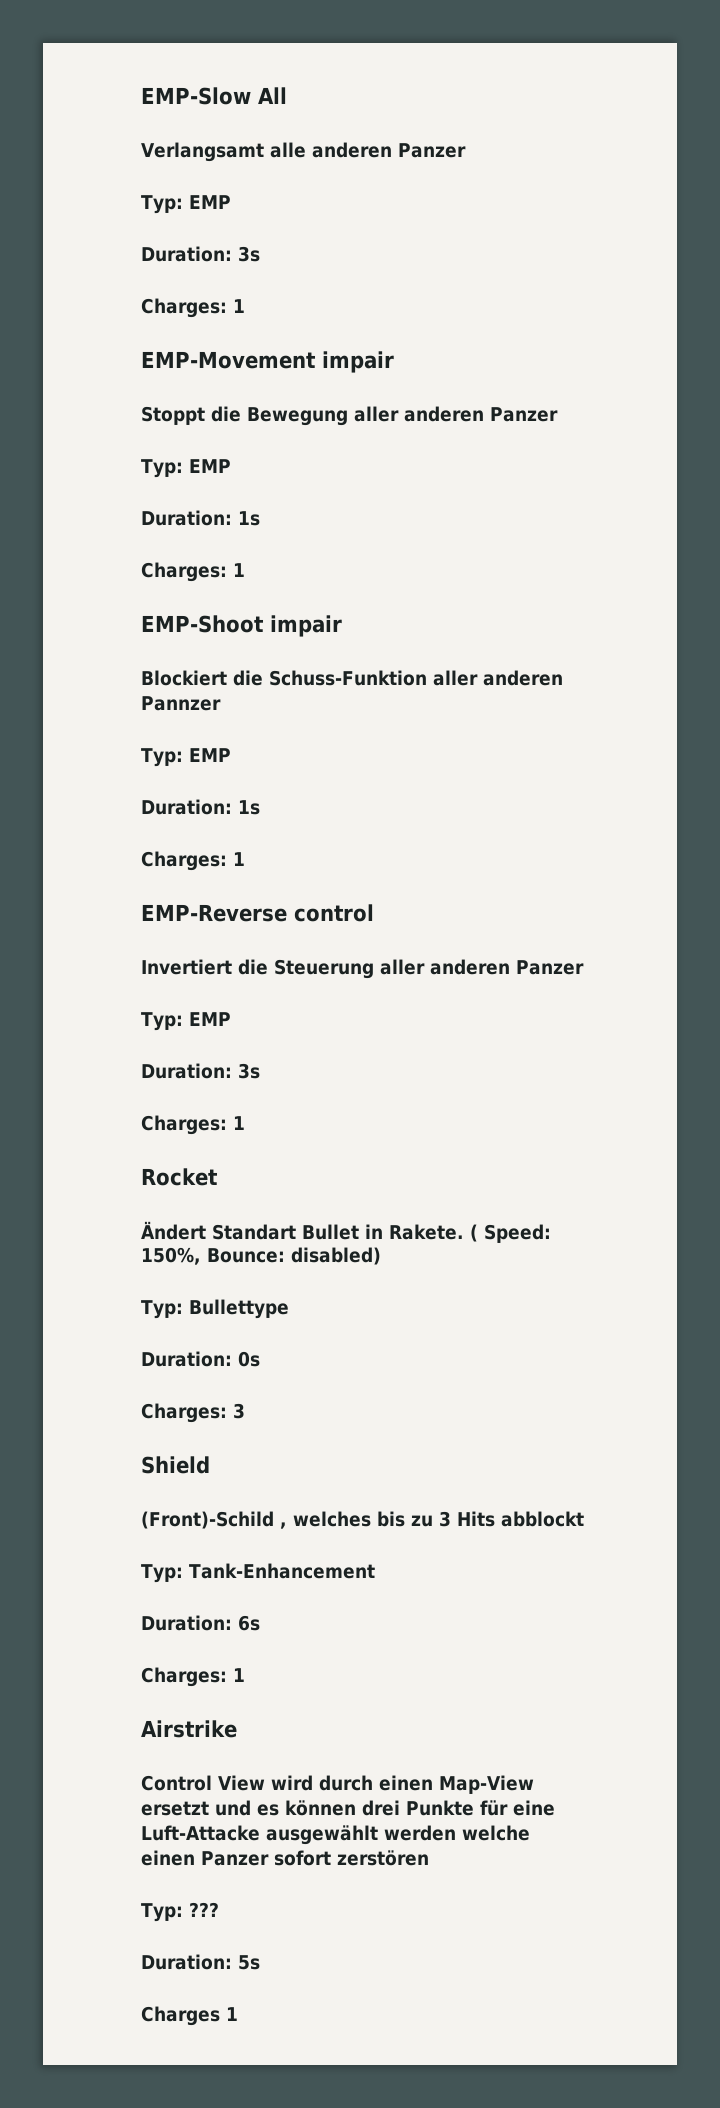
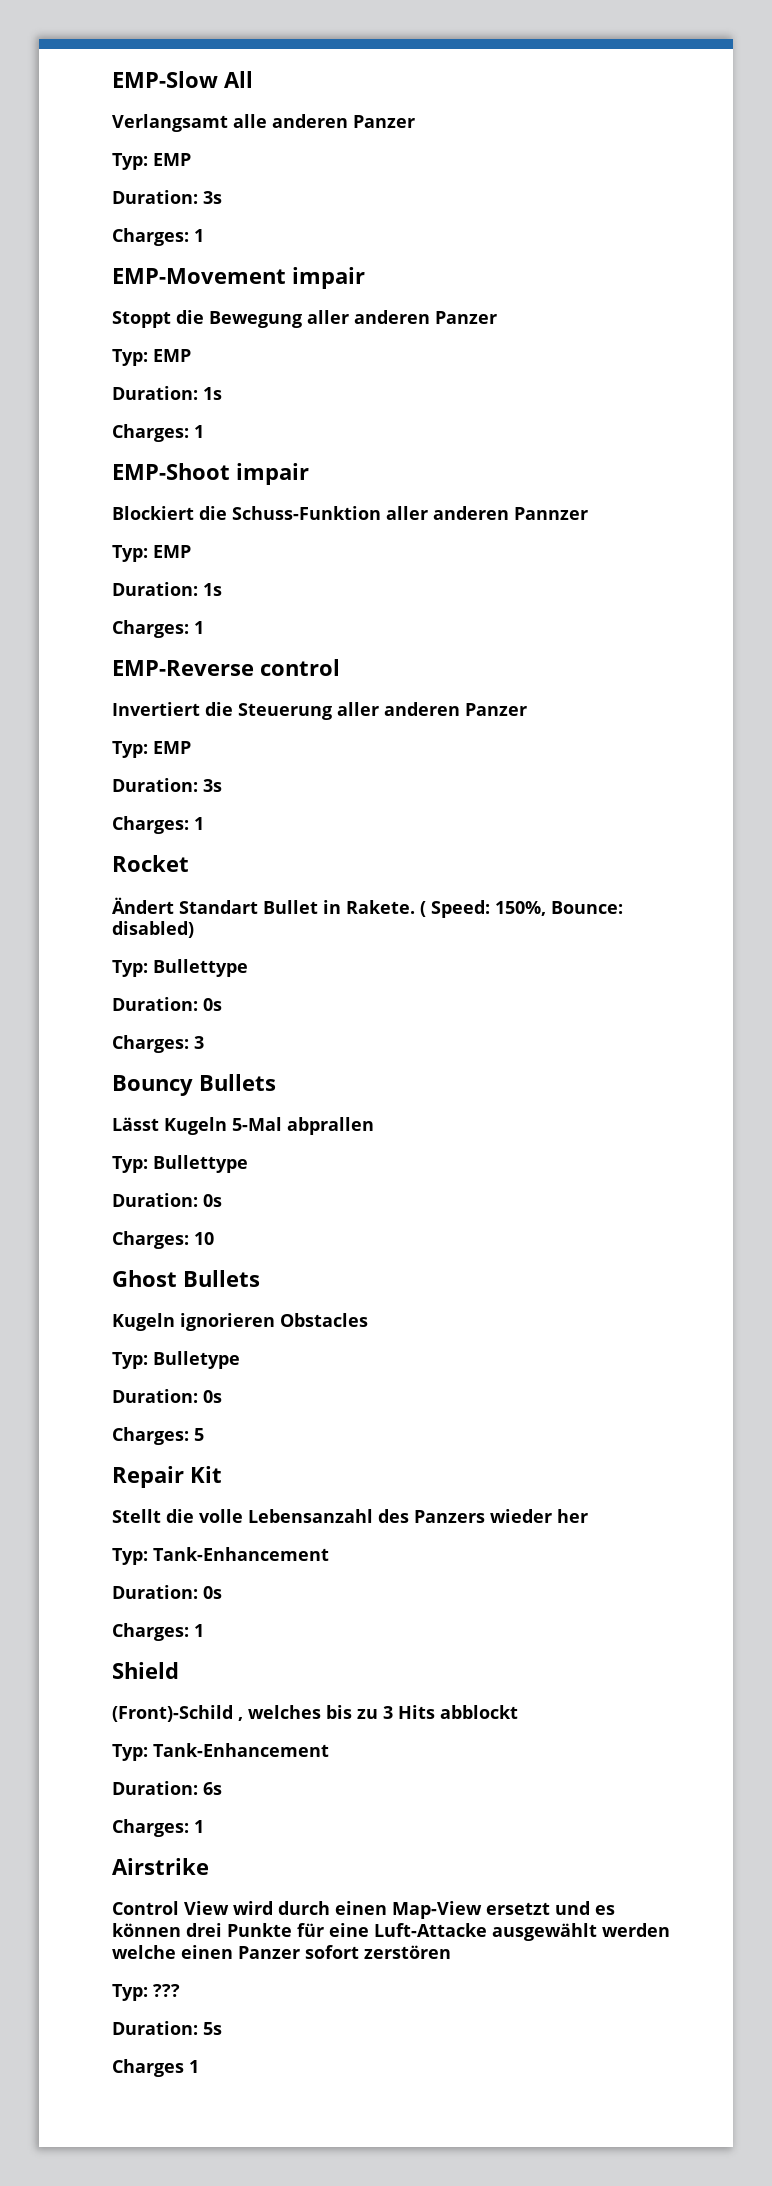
(245, 1411) none -> [112,1074,276,1096] [112,1117,374,1135] [112,1155,248,1173] [112,1193,222,1207] [112,1231,214,1249] [112,1270,260,1287] [112,1313,368,1331] [112,1351,240,1369] [112,1389,222,1403] [112,1427,204,1445] [112,1466,222,1488] [112,1509,588,1523] [112,1547,329,1565] [112,1585,222,1599] [112,1623,204,1641] // Bouncy Bullets // Lässt Kugeln 5-Mal abprallen // Typ: Bullettype // Duration: 0s // Charges: 10 // Ghost Bullets // Kugeln ignorieren Obstacles // Typ: Bulletype // Duration: 0s // Charges: 5 // Repair Kit // Stellt die volle Lebensanzahl des Panzers wieder her // Typ: Tank-Enhancement // Duration: 0s // Charges: 1

